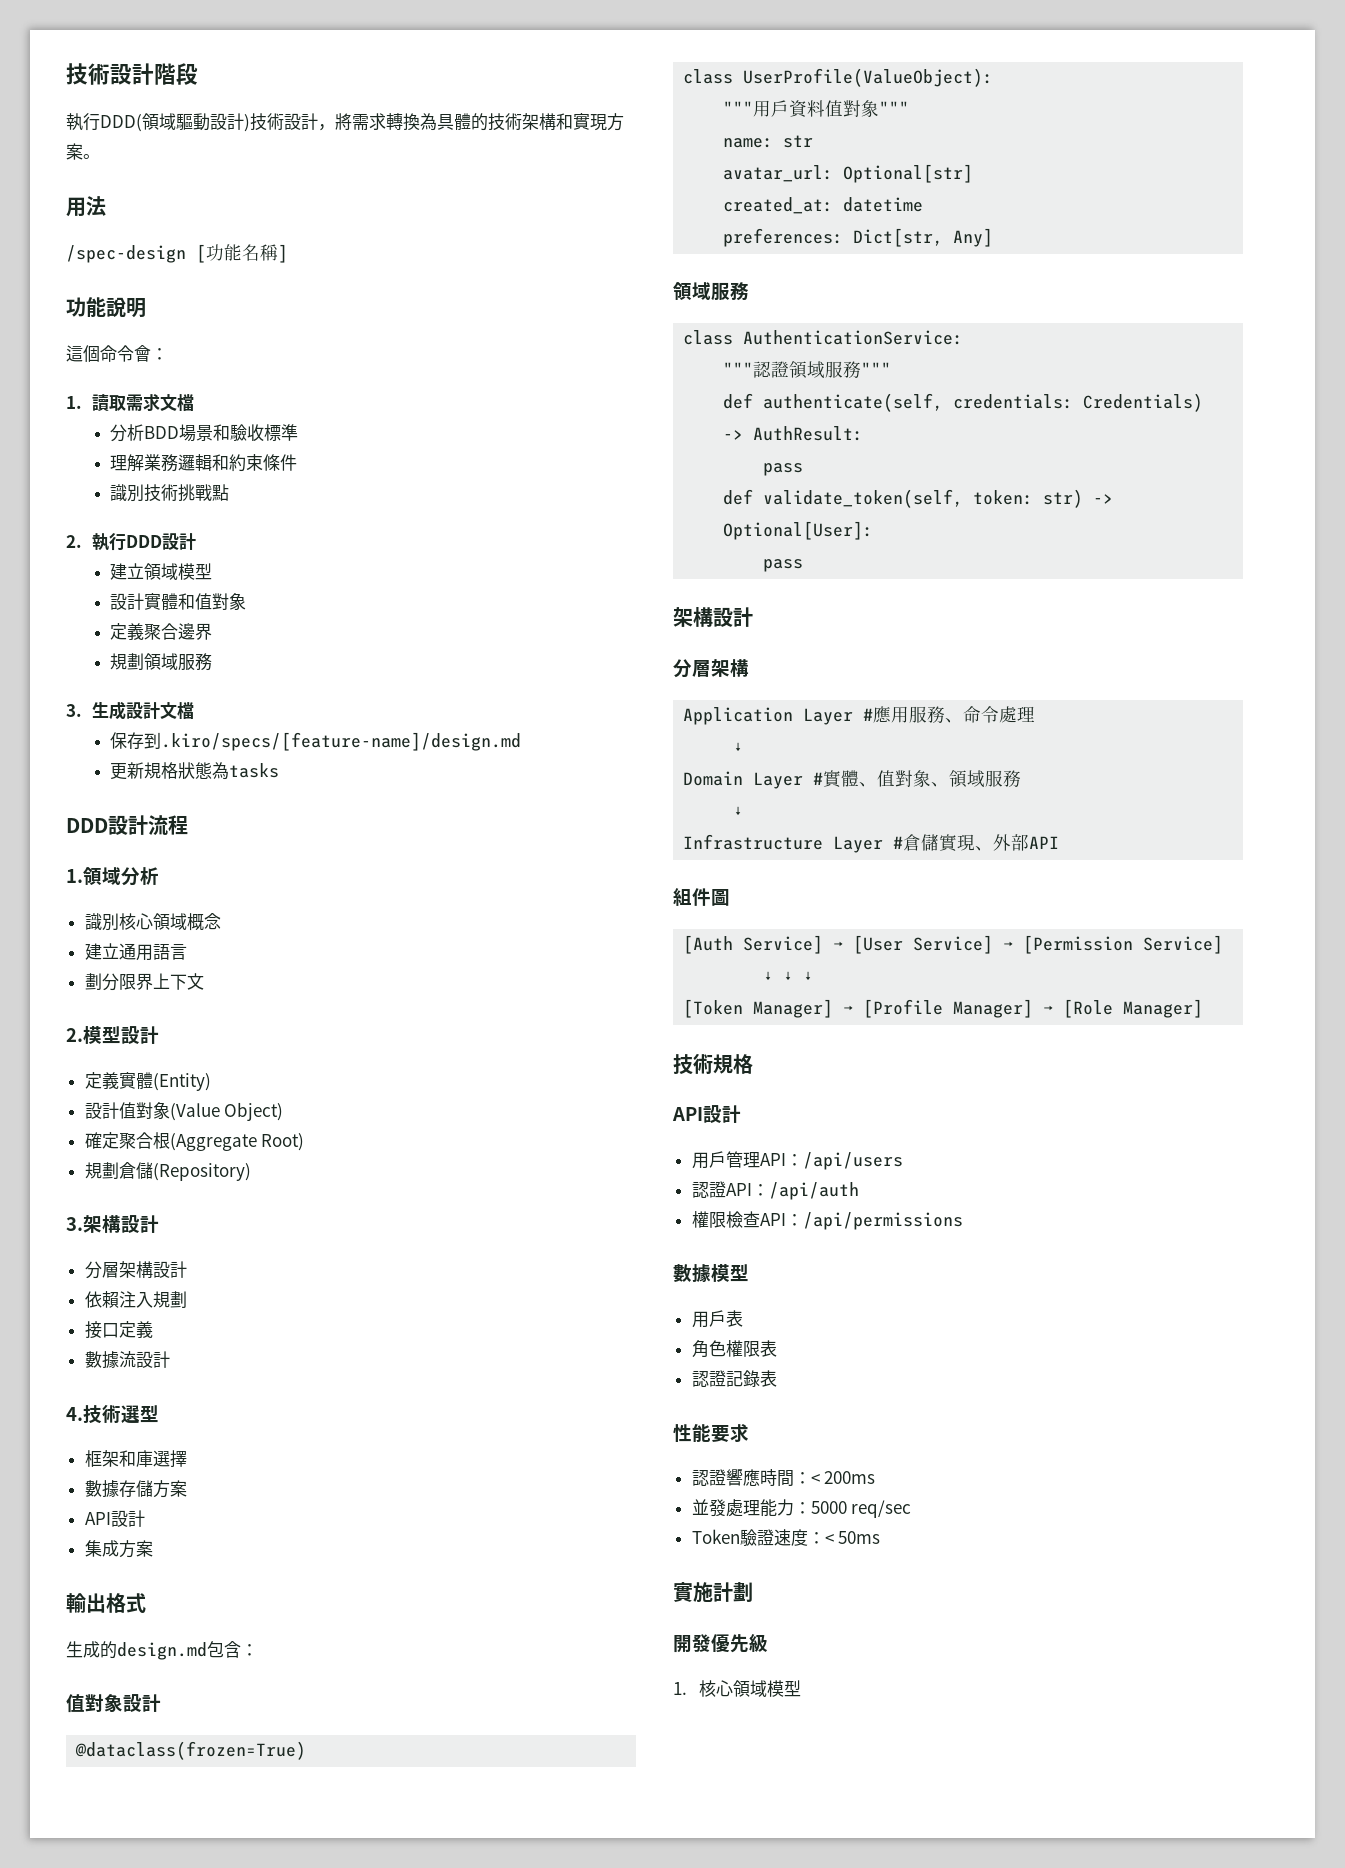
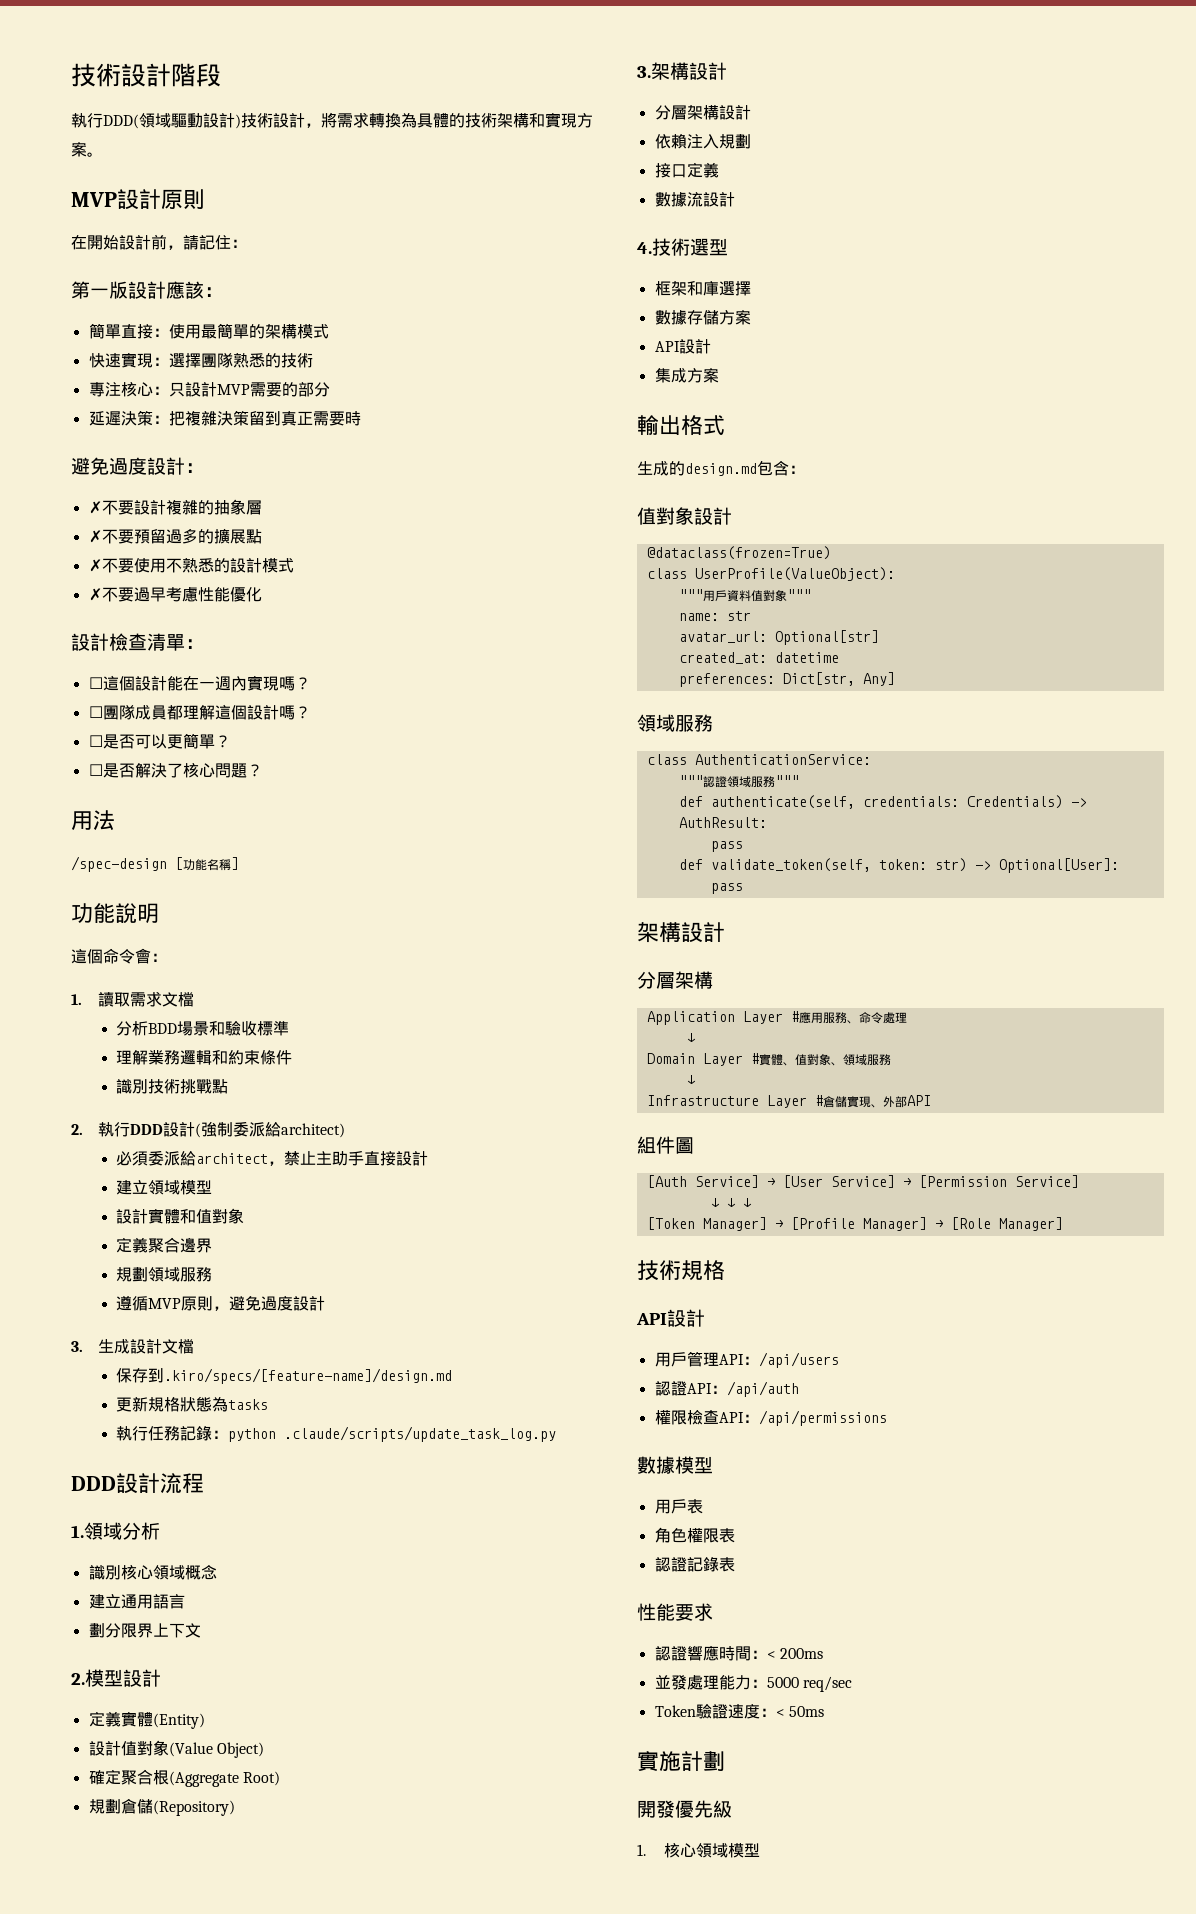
(100, 156) none -> [71,189,205,210] [71,234,247,250] [71,281,223,299] [88,323,329,339] [88,352,313,368] [88,382,330,397] [88,410,361,426] [71,457,204,475] [88,499,262,515] [88,528,262,544] [88,557,294,573] [88,587,262,602] [71,633,204,651] [88,675,311,691] [88,704,311,720] [88,733,231,749] [88,763,263,778] // MVP設計原則 // 在開始設計前，請記住： // 第一版設計應該： // 簡單直接：使用最簡單的架構模式 // 快速實現：選擇團隊熟悉的技術 // 專注核心：只設計MVP需要的部分 // 延遲決策：把複雜決策留到真正需要時 // 避免過度設計： // ✗不要設計複雜的抽象層 // ✗不要預留過多的擴展點 // ✗不要使用不熟悉的設計模式 // ✗不要過早考慮性能優化 // 設計檢查清單： // ☐這個設計能在一週內實現嗎？ // ☐團隊成員都理解這個設計嗎？ // ☐是否可以更簡單？ // ☐是否解決了核心問題？
(196, 541) none -> [195,1121,346,1138] [116,1150,429,1166] (強制委派給architect) // 必須委派給architect，禁止主助手直接設計
(213, 662) none -> [116,1295,326,1311] // 遵循MVP原則，避免過度設計
(280, 770) none -> [116,1425,557,1442] // 執行任務記錄：python .claude/scripts/update_task_log.py

